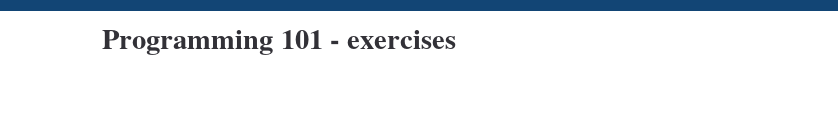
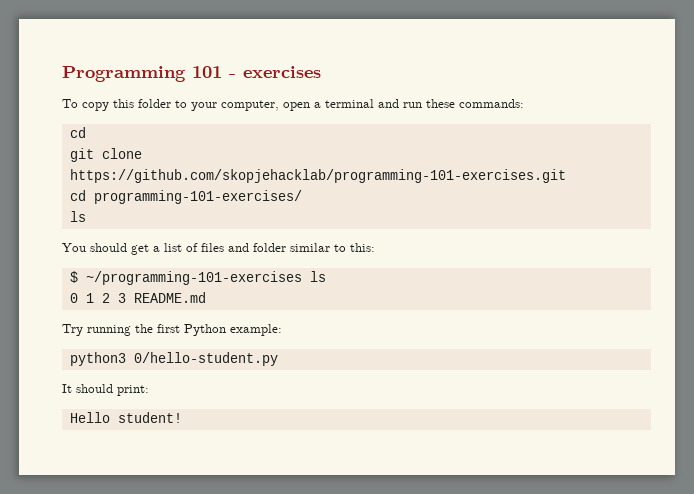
(457, 39) none -> [62,99,524,111] [69,127,86,138] [69,148,142,162] [69,169,566,183] [69,190,302,204] [69,211,86,222] [62,243,375,255] [69,271,326,285] [69,292,206,303] [62,324,282,336] [69,352,278,366] [62,384,149,396] [69,412,182,423] // To copy this folder to your computer, open a terminal and run these commands: // cd // git clone https://github.com/skopjehacklab/programming-101-exercises.git // cd programming-101-exercises/ // ls // You should get a list of files and folder similar to this: // $ ~/programming-101-exercises ls // 0 1 2 3 README.md // Try running the first Python example: // python3 0/hello-student.py // It should print: // Hello student!

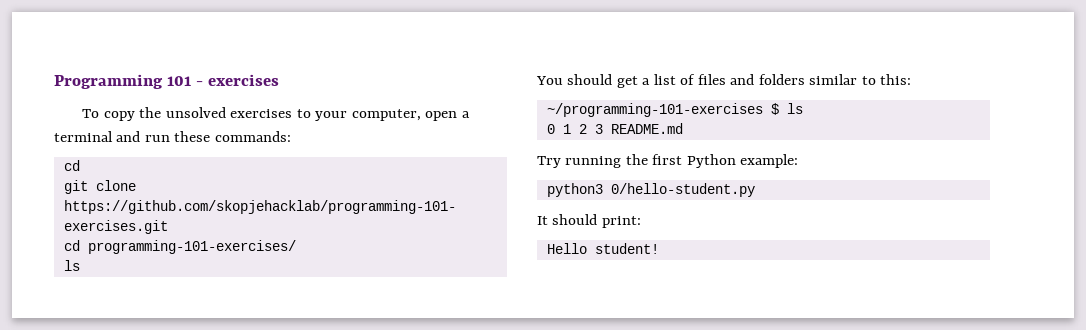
[113,99,171,108] this folder -> [139,107,293,118] the unsolved exercises
[253,243,286,252] folder -> [758,74,805,85] folders
[69,271,302,285] $ ~/programming-101-exercises -> [546,103,779,117] ~/programming-101-exercises $

